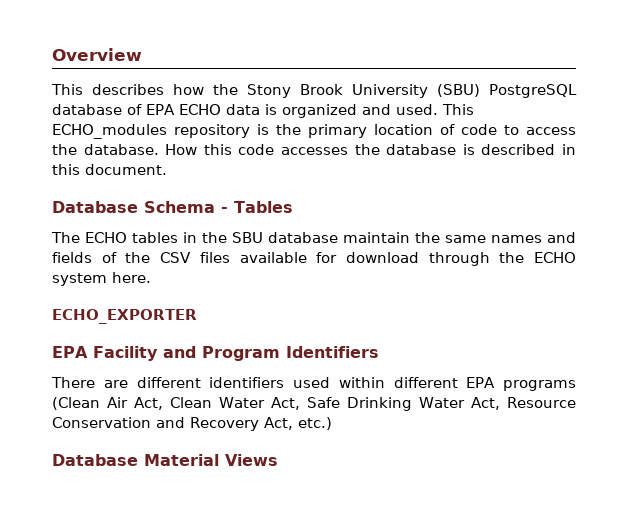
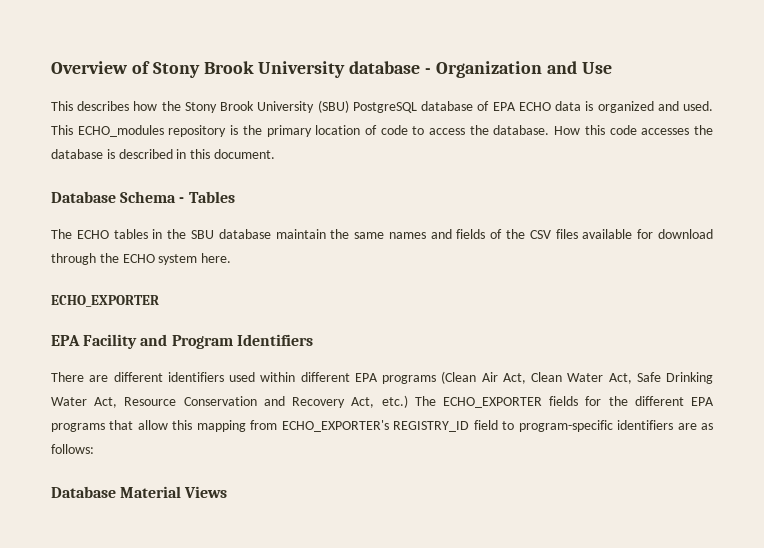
(142, 54) none -> [131,61,612,78] of Stony Brook University database - Organization and Use
(332, 423) none -> [414,396,714,408] [51,420,713,432] [51,444,94,454] The ECHO_EXPORTER fields for the different EPA programs that allow this mapping from ECHO_EXPORTER's REGISTRY_ID field to program-specific identifiers are as follows:

